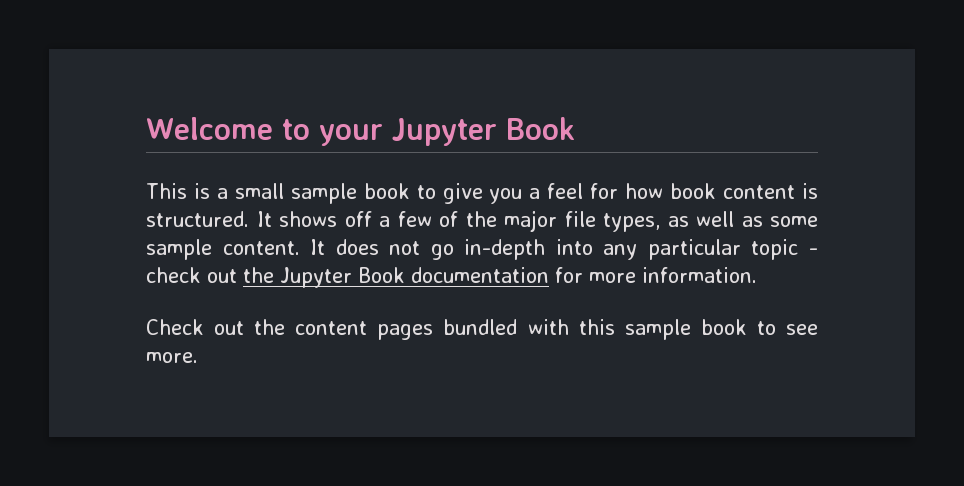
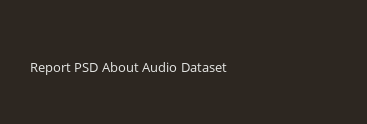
[146,117,575,146] [146,183,818,204] [146,210,818,232] [146,239,818,260] [146,267,757,288] [146,319,818,340] [146,352,198,363] Welcome to your Jupyter Book // This is a small sample book to give you a feel for how book content is structured. It shows off a few of the major file types, as well as some sample content. It does not go in-depth into any particular topic - check out the Jupyter Book documentation for more information. // Check out the content pages bundled with this sample book to see more. -> [30,62,227,75] Report PSD About Audio Dataset

